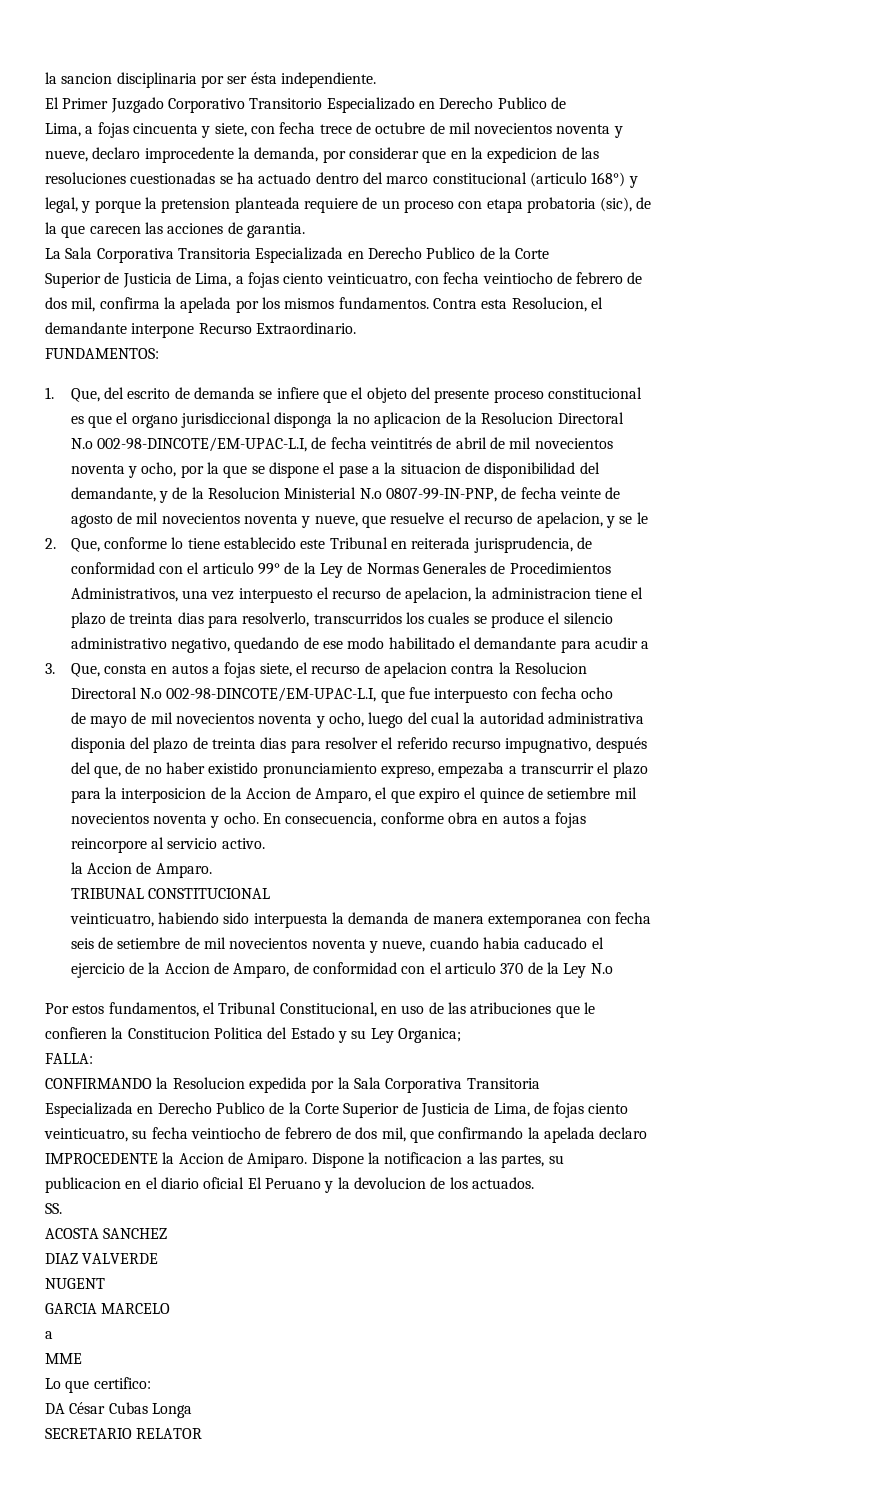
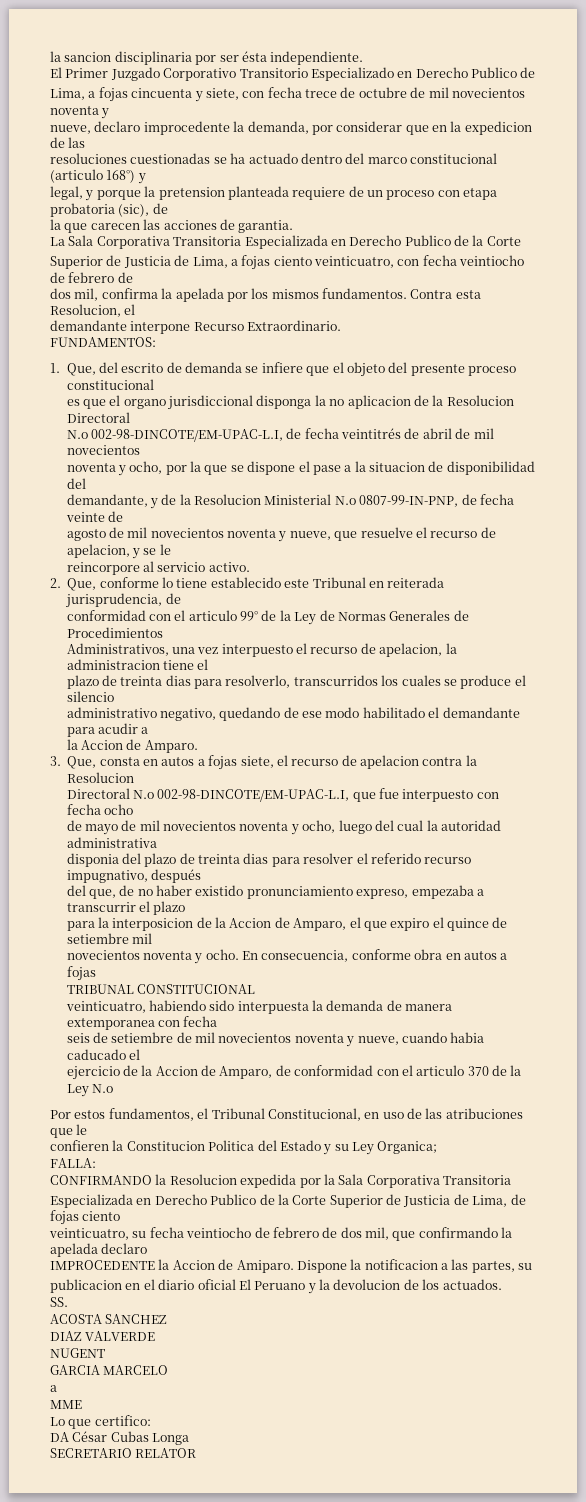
(648, 518) none -> [66,561,250,575] // reincorpore al servicio activo.
(650, 645) none -> [66,739,198,753] // la Accion de Amparo.
[70,837,265,853] [70,862,212,878] // reincorpore al servicio activo. // la Accion de Amparo. -> (96, 973) none

